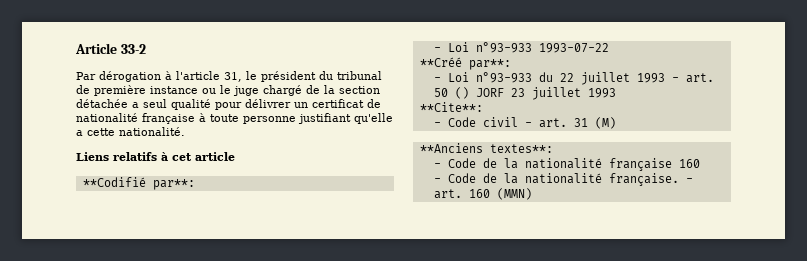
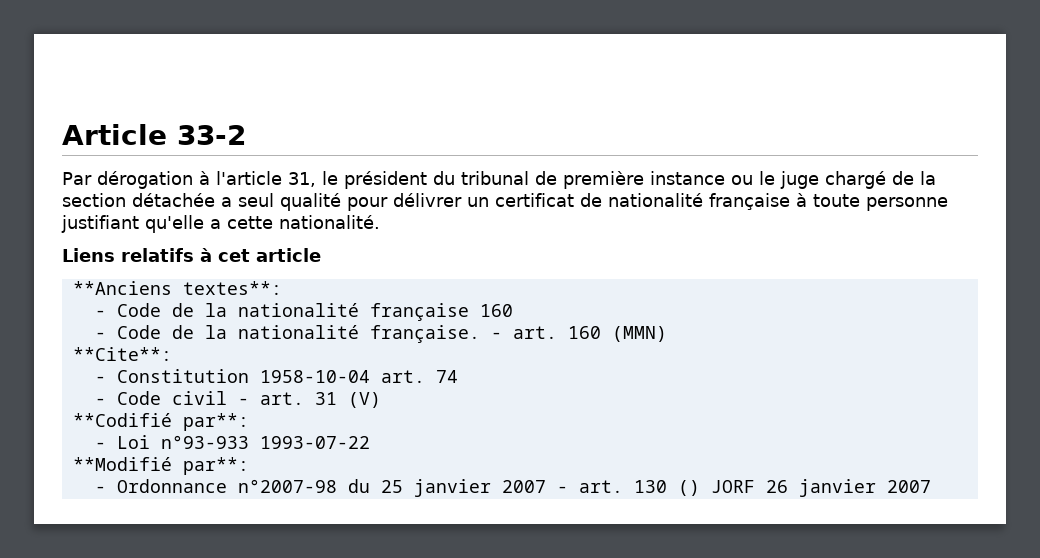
[82,177,195,190] [433,42,609,53] [419,57,511,70] [433,72,714,85] [433,87,616,100] [419,102,483,112] [433,117,616,129] // **Codifié par**: // - Loi n°93-933 1993-07-22 // **Créé par**: // - Loi n°93-933 du 22 juillet 1993 - art. 50 () JORF 23 juillet 1993 // **Cite**: // - Code civil - art. 31 (M) -> (321, 255) none
(532, 194) none -> [72,347,172,361] [94,369,458,383] [94,391,381,408] [72,413,249,431] [94,435,370,449] [72,457,249,475] [94,479,931,497] // **Cite**: // - Constitution 1958-10-04 art. 74 // - Code civil - art. 31 (V) // **Codifié par**: // - Loi n°93-933 1993-07-22 // **Modifié par**: // - Ordonnance n°2007-98 du 25 janvier 2007 - art. 130 () JORF 26 janvier 2007

